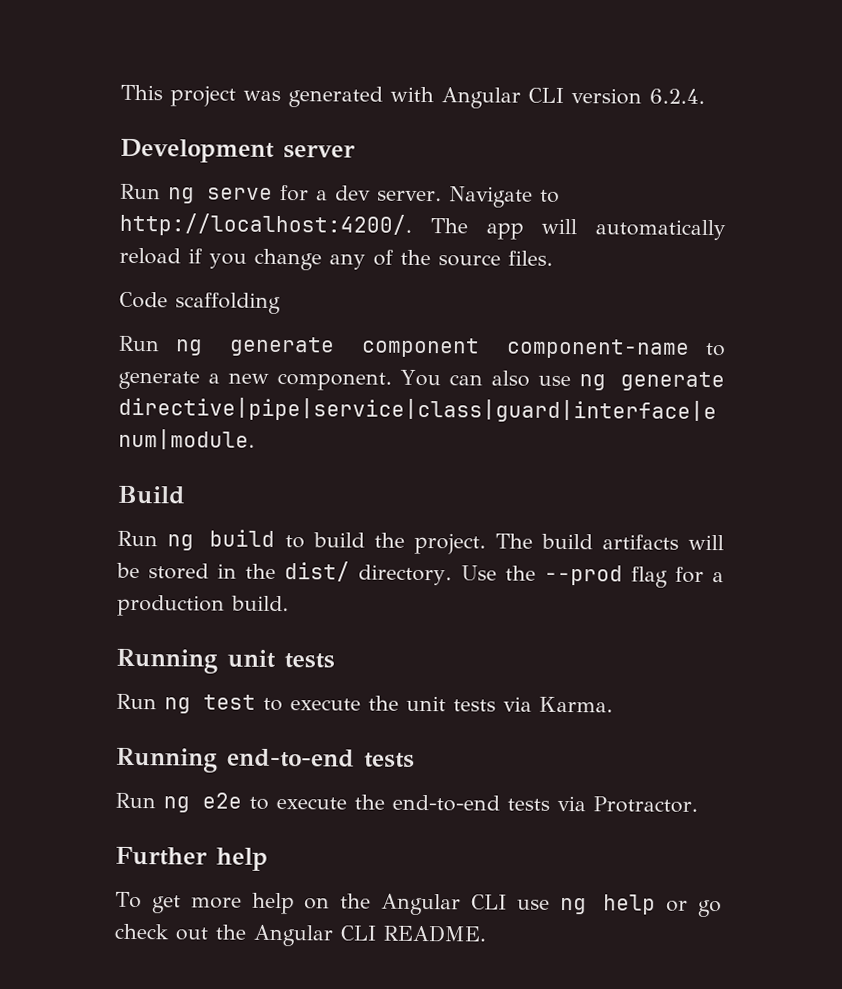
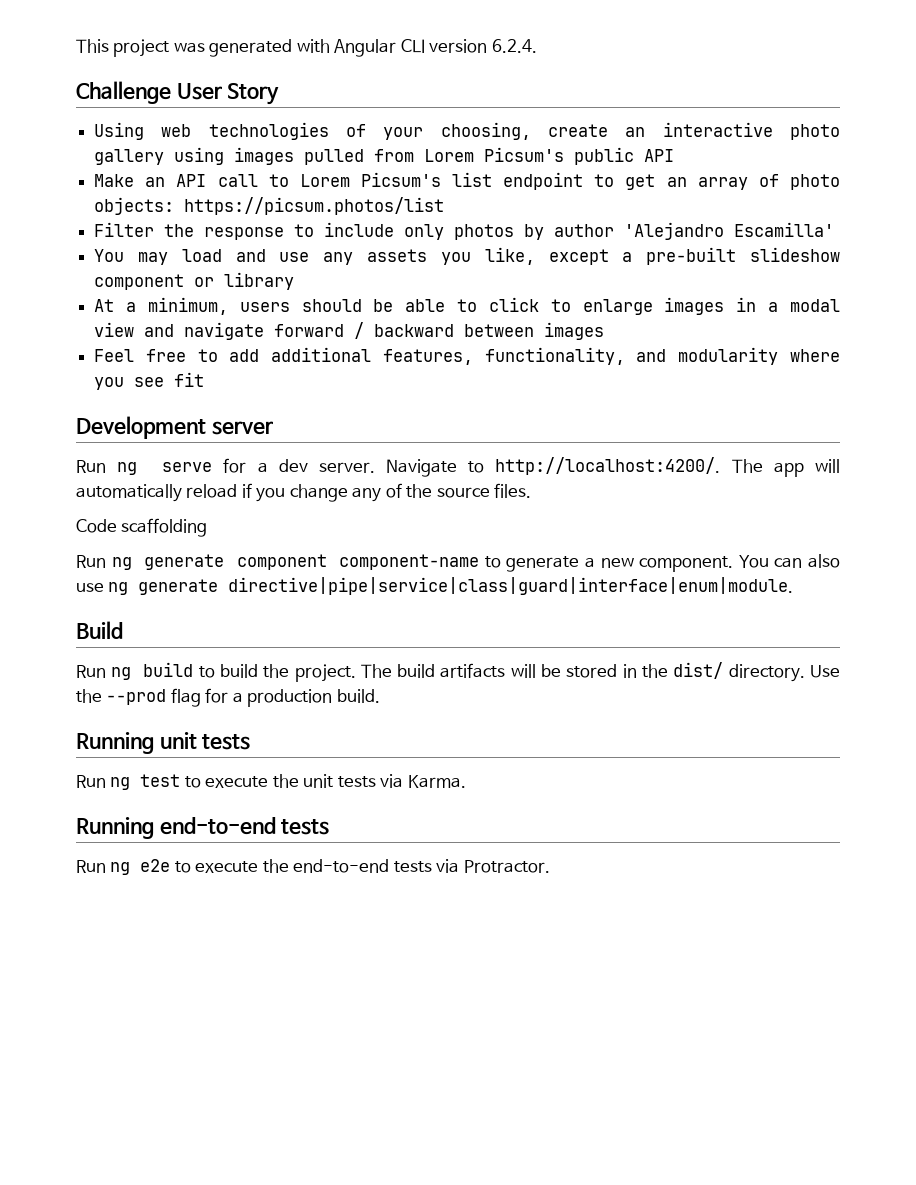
(705, 96) none -> [76,81,280,105] [94,122,841,140] [94,147,675,165] [94,172,841,190] [94,197,445,215] [94,222,835,240] [94,247,840,265] [94,272,295,290] [94,297,840,315] [94,322,605,340] [94,347,840,365] [94,372,205,390] // Challenge User Story // Using web technologies of your choosing, create an interactive photo gallery using images pulled from Lorem Picsum's public API // Make an API call to Lorem Picsum's list endpoint to get an array of photo objects: https://picsum.photos/list // Filter the response to include only photos by author 'Alejandro Escamilla' // You may load and use any assets you like, except a pre-built slideshow component or library // At a minimum, users should be able to click to enlarge images in a modal view and navigate forward / backward between images // Feel free to add additional features, functionality, and modularity where you see fit
[115,846,268,871] [115,891,722,918] [114,923,486,947] // Further help // To get more help on the Angular CLI use ng help or go check out the Angular CLI README. -> (550, 866) none

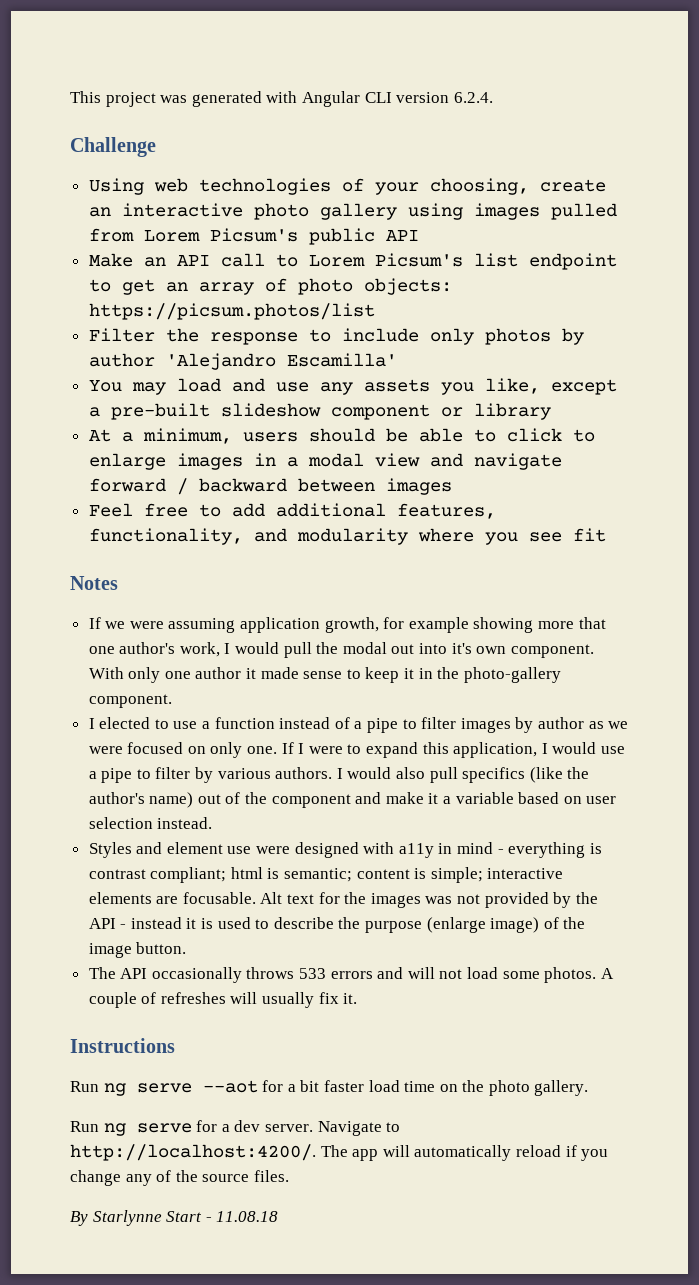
[176,83,280,105] User Story -> (156, 147) none
[76,416,273,439] Development server -> [70,576,118,590] [88,617,606,633] [88,642,594,658] [88,667,561,683] [88,694,172,708] [88,717,629,733] [88,742,625,758] [88,767,590,783] [88,792,617,808] [88,817,213,829] [88,842,602,858] [88,867,564,883] [88,892,598,908] [88,917,586,933] [88,942,187,958] [88,967,614,983] [88,992,358,1008] [70,1038,175,1053] [70,1080,589,1096] Notes // If we were assuming application growth, for example showing more that one author's work, I would pull the modal out into it's own component. With only one author it made sense to keep it in the photo-gallery component. // I elected to use a function instead of a pipe to filter images by author as we were focused on only one. If I were to expand this application, I would use a pipe to filter by various authors. I would also pull specifics (like the author's name) out of the component and make it a variable based on user selection instead. // Styles and element use were designed with a11y in mind - everything is contrast compliant; html is semantic; content is simple; interactive elements are focusable. Alt text for the images was not provided by the API - instead it is used to describe the purpose (enlarge image) of the image button. // The API occasionally throws 533 errors and will not load some photos. A couple of refreshes will usually fix it. // Instructions // Run ng serve --aot for a bit faster load time on the photo gallery.
[76,518,208,537] [76,554,840,572] [76,577,794,595] [76,621,123,639] [76,662,840,682] [76,688,380,707] [76,732,251,754] [76,774,466,790] [76,817,330,839] [76,859,550,875] Code scaffolding // Run ng generate component component-name to generate a new component. You can also use ng generate directive|pipe|service|class|guard|interface|enum|module. // Build // Run ng build to build the project. The build artifacts will be stored in the dist/ directory. Use the --prod flag for a production build. // Running unit tests // Run ng test to execute the unit tests via Karma. // Running end-to-end tests // Run ng e2e to execute the end-to-end tests via Protractor. -> [70,1210,279,1226] By Starlynne Start - 11.08.18

